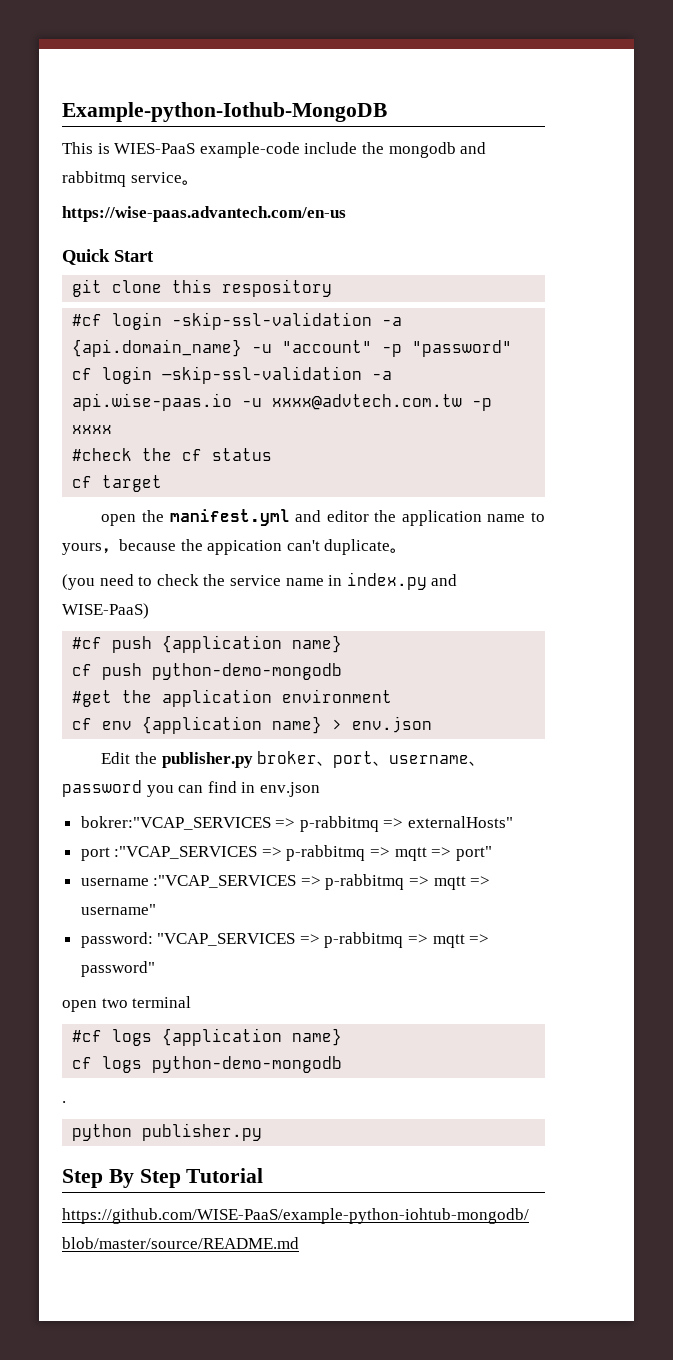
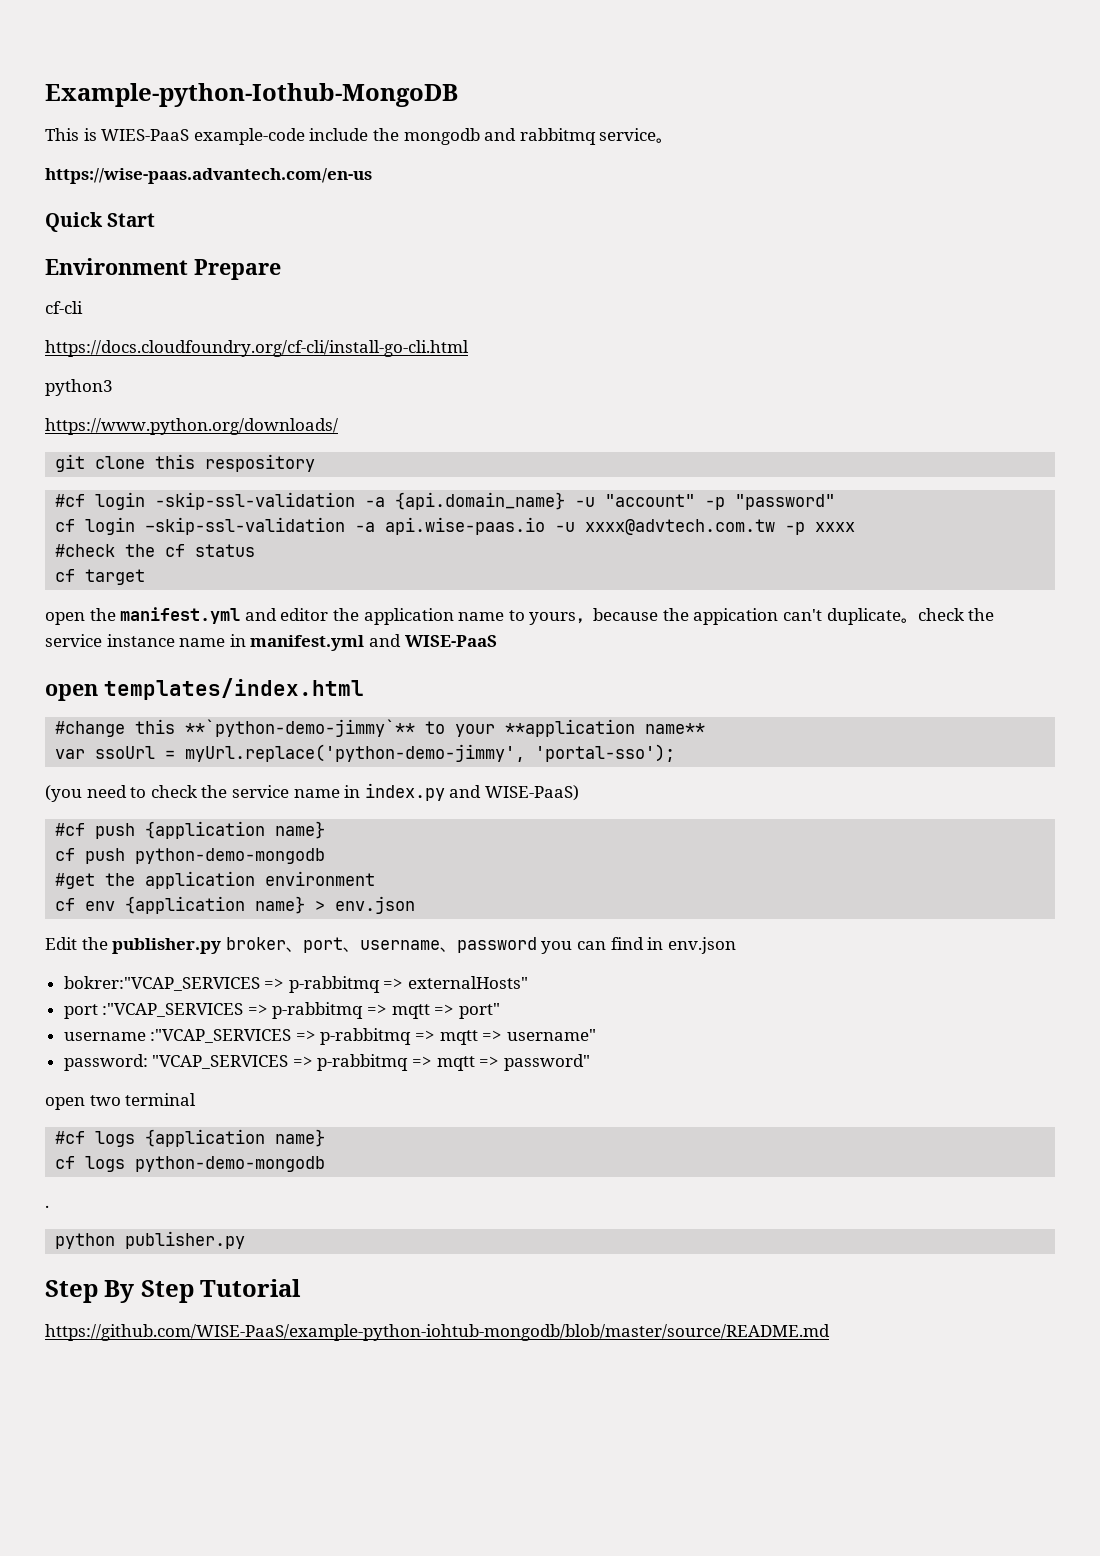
(154, 256) none -> [45,258,281,280] [45,301,83,314] [45,340,469,357] [45,379,113,396] [45,418,338,435] // Environment Prepare // cf-cli // https://docs.cloudfoundry.org/cf-cli/install-go-cli.html // python3 // https://www.python.org/downloads/
(408, 550) none -> [917,608,995,621] [45,634,497,651] [45,678,364,701] [55,719,706,737] [55,744,676,762] check the service instance name in manifest.yml and WISE-PaaS // open templates/index.html // #change this **`python-demo-jimmy`** to your **application name** // var ssoUrl = myUrl.replace('python-demo-jimmy', 'portal-sso');

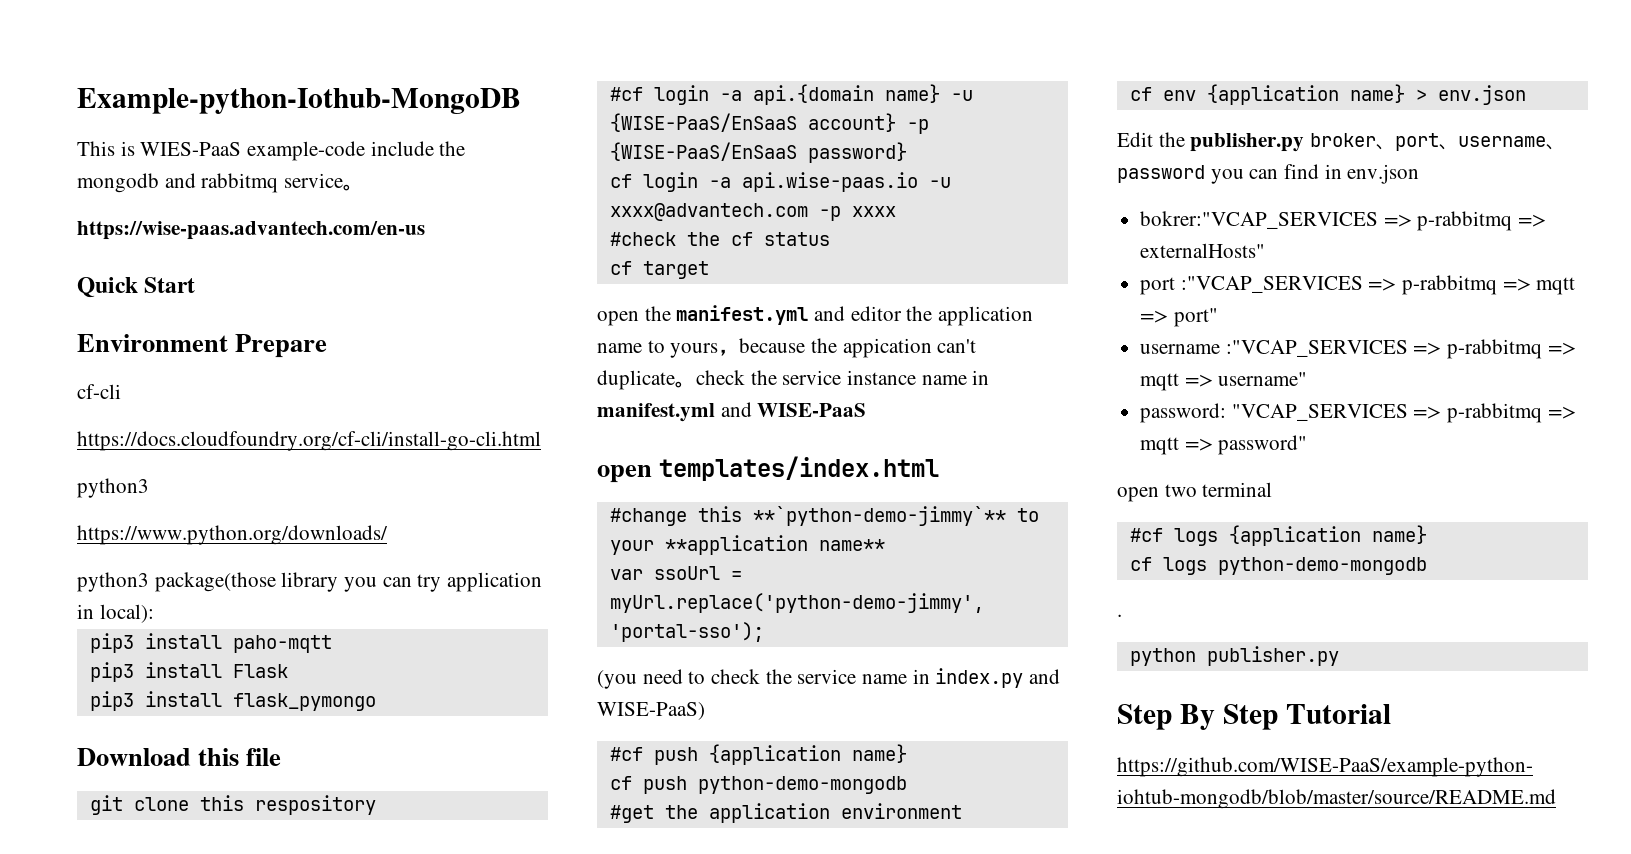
(338, 426) none -> [77,572,543,592] [77,604,154,623] [89,633,332,653] [89,662,288,682] [89,691,376,711] [77,748,282,766] // python3 package(those library you can try application in local): // pip3 install paho-mqtt // pip3 install Flask // pip3 install flask_pymongo // Download this file
[155,492,836,510] -skip-ssl-validation -a {api.domain_name} -u "account" -p "password" -> [719,84,973,105] [609,113,929,134] [609,142,907,163] -a api.{domain name} -u {WISE-PaaS/EnSaaS account} -p {WISE-PaaS/EnSaaS password}
[145,517,346,535] –skip-ssl-validation -> (698, 182) none
[585,519,776,535] xxxx@advtech.com.tw -> [609,203,808,221] xxxx@advantech.com

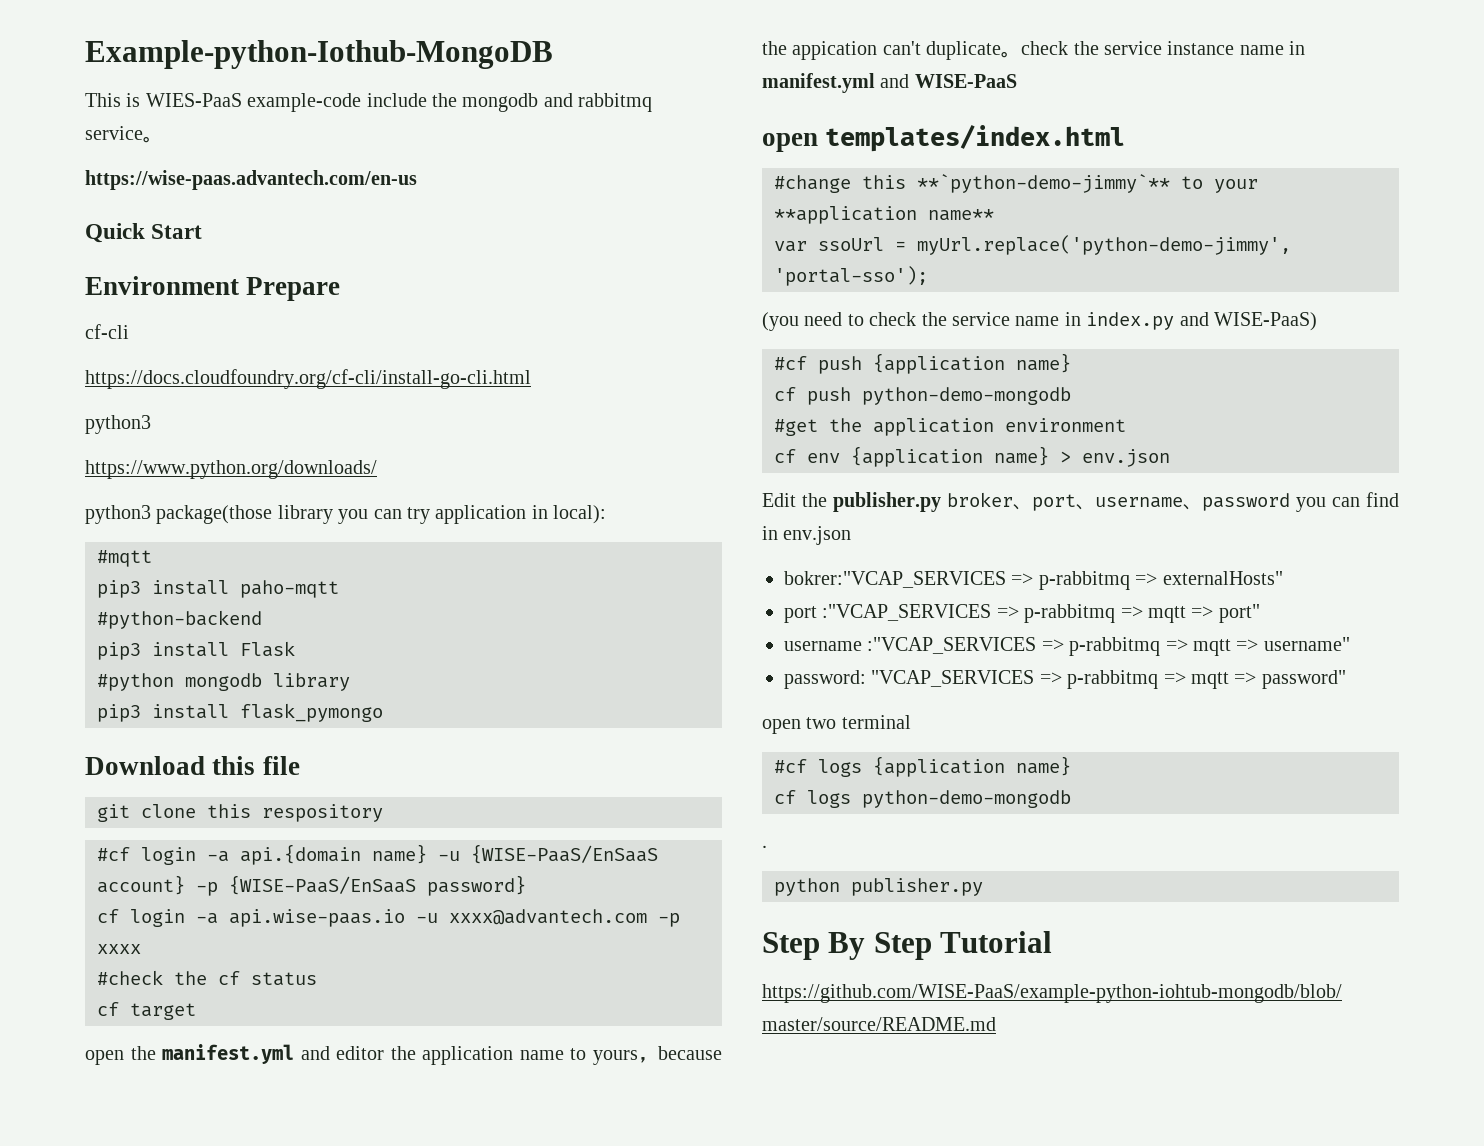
(154, 613) none -> [97,550,152,567] // #mqtt
(332, 644) none -> [97,610,262,629] // #python-backend
(288, 671) none -> [97,673,350,691] // #python mongodb library

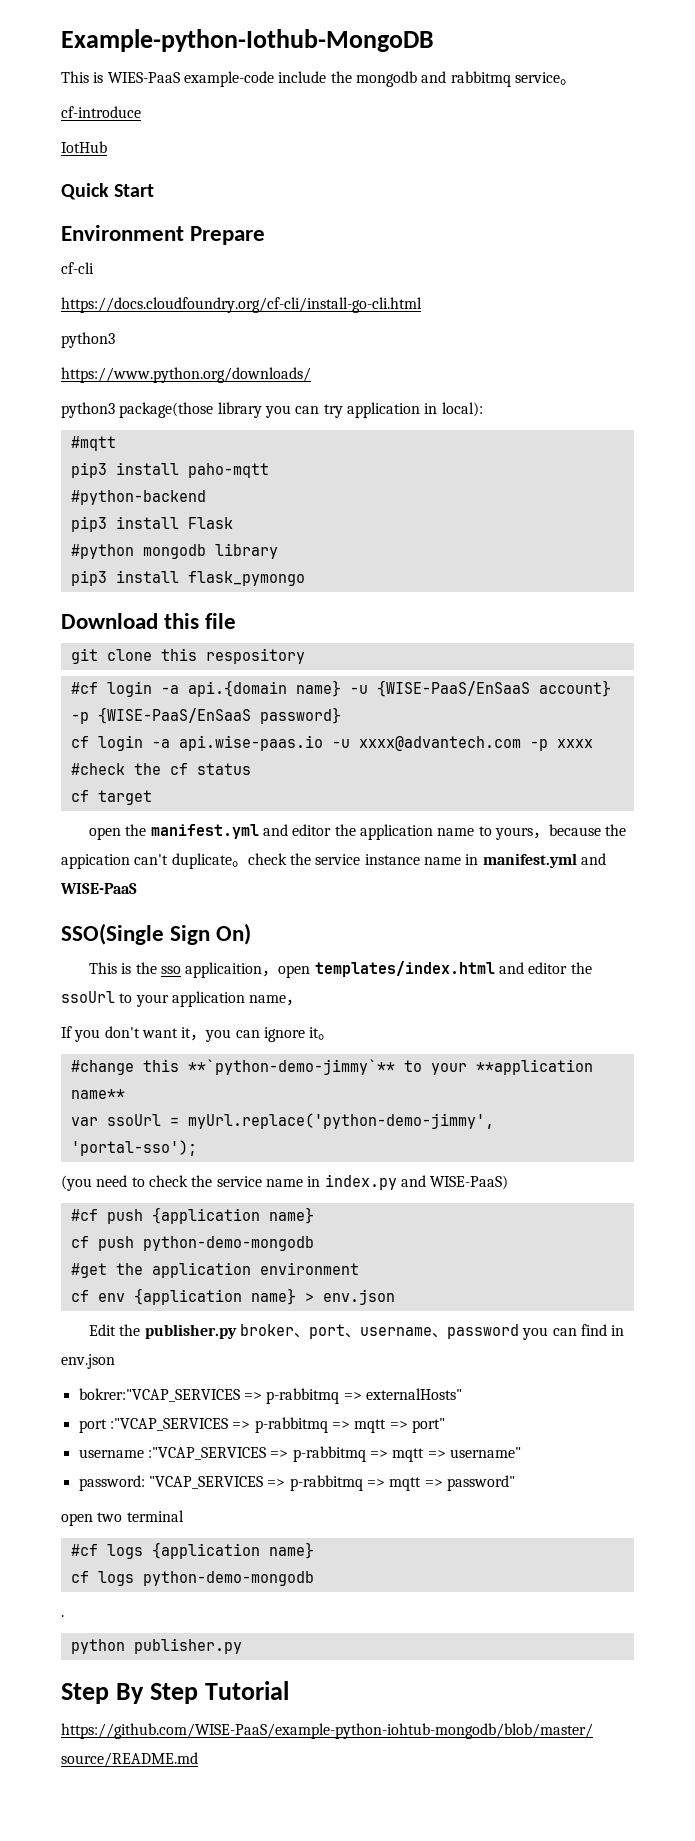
[85,170,417,190] https://wise-paas.advantech.com/en-us -> [61,106,141,118] [61,141,107,153] cf-introduce // IotHub
[762,125,1126,152] open templates/index.html -> [61,923,252,945] [88,961,592,978] [61,991,303,1007] [61,1026,335,1042] SSO(Single Sign On) // This is the sso applicaition，open templates/index.html and editor the ssoUrl to your application name， // If you don't want it，you can ignore it。

